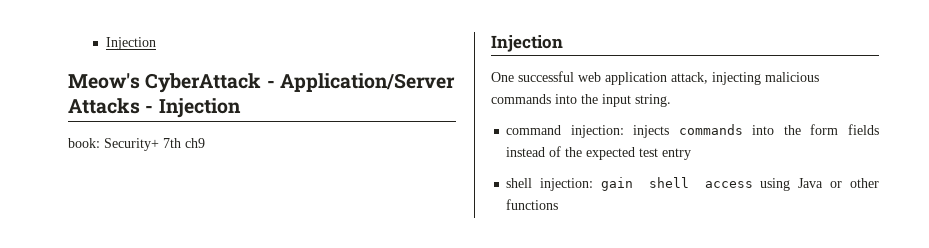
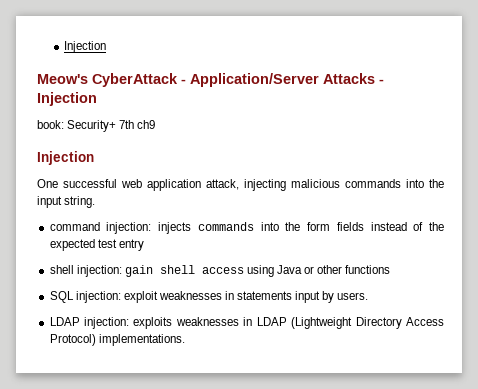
(559, 204) none -> [49,291,369,303] [49,317,444,329] [49,334,185,346] // SQL injection: exploit weaknesses in statements input by users. // LDAP injection: exploits weaknesses in LDAP (Lightweight Directory Access Protocol) implementations.

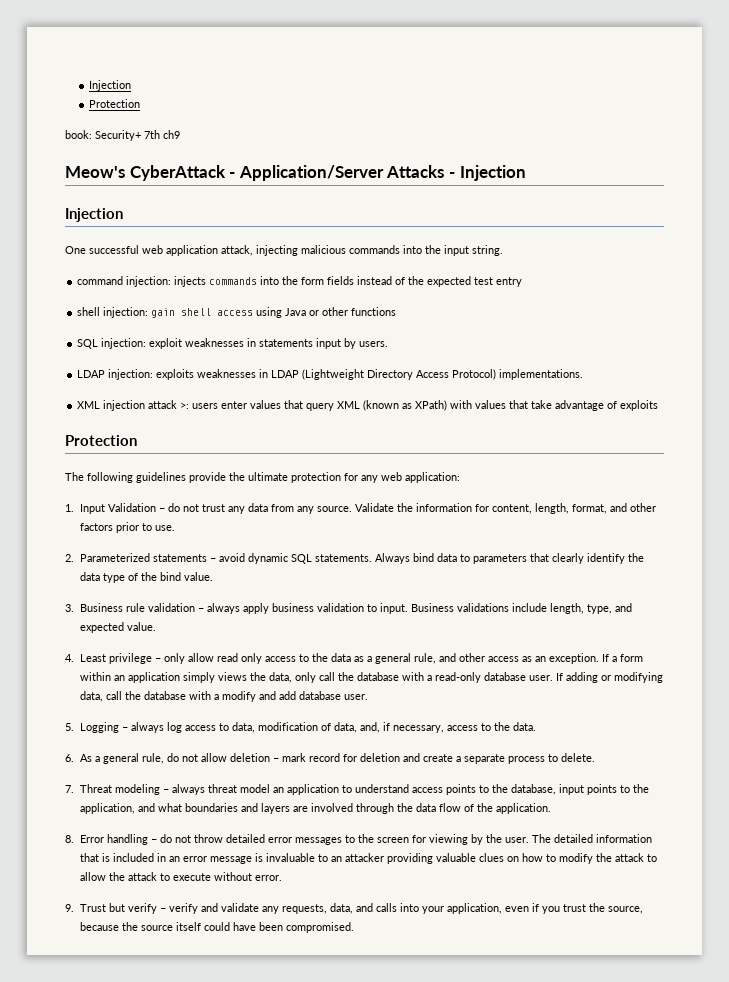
[64,41,107,53] Injection -> [89,80,132,91] [89,99,141,108] [65,130,180,141] Injection // Protection // book: Security+ 7th ch9
[37,120,156,132] // book: Security+ 7th ch9 -> (526, 173) none
(185, 340) none -> [77,400,659,411] [65,435,137,446] [65,472,460,483] [65,503,656,514] [79,522,175,533] [65,553,644,564] [79,572,213,583] [65,603,632,614] [79,622,156,633] [65,653,643,664] [79,672,663,683] [79,691,368,702] [65,722,536,733] [65,753,595,764] [65,784,649,795] [79,803,551,814] [65,834,652,845] [79,853,657,864] [79,872,282,881] [65,903,643,914] [79,922,354,933] // XML injection attack >: users enter values that query XML (known as XPath) with values that take advantage of exploits // Protection // The following guidelines provide the ultimate protection for any web application: // 1. Input Validation – do not trust any data from any source. Validate the information for content, length, format, and other factors prior to use. // 2. Parameterized statements – avoid dynamic SQL statements. Always bind data to parameters that clearly identify the data type of the bind value. // 3. Business rule validation – always apply business validation to input. Business validations include length, type, and expected value. // 4. Least privilege – only allow read only access to the data as a general rule, and other access as an exception. If a form within an application simply views the data, only call the database with a read-only database user. If adding or modifying data, call the database with a modify and add database user. // 5. Logging – always log access to data, modification of data, and, if necessary, access to the data. // 6. As a general rule, do not allow deletion – mark record for deletion and create a separate process to delete. // 7. Threat modeling – always threat model an application to understand access points to the database, input points to the application, and what boundaries and layers are involved through the data flow of the application. // 8. Error handling – do not throw detailed error messages to the screen for viewing by the user. The detailed information that is included in an error message is invaluable to an attacker providing valuable clues on how to modify the attack to allow the attack to execute without error. // 9. Trust but verify – verify and validate any requests, data, and calls into your application, even if you trust the source, because the source itself could have been compromised.

